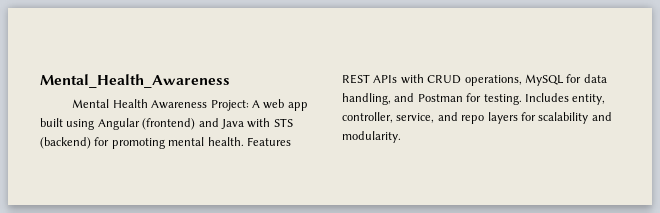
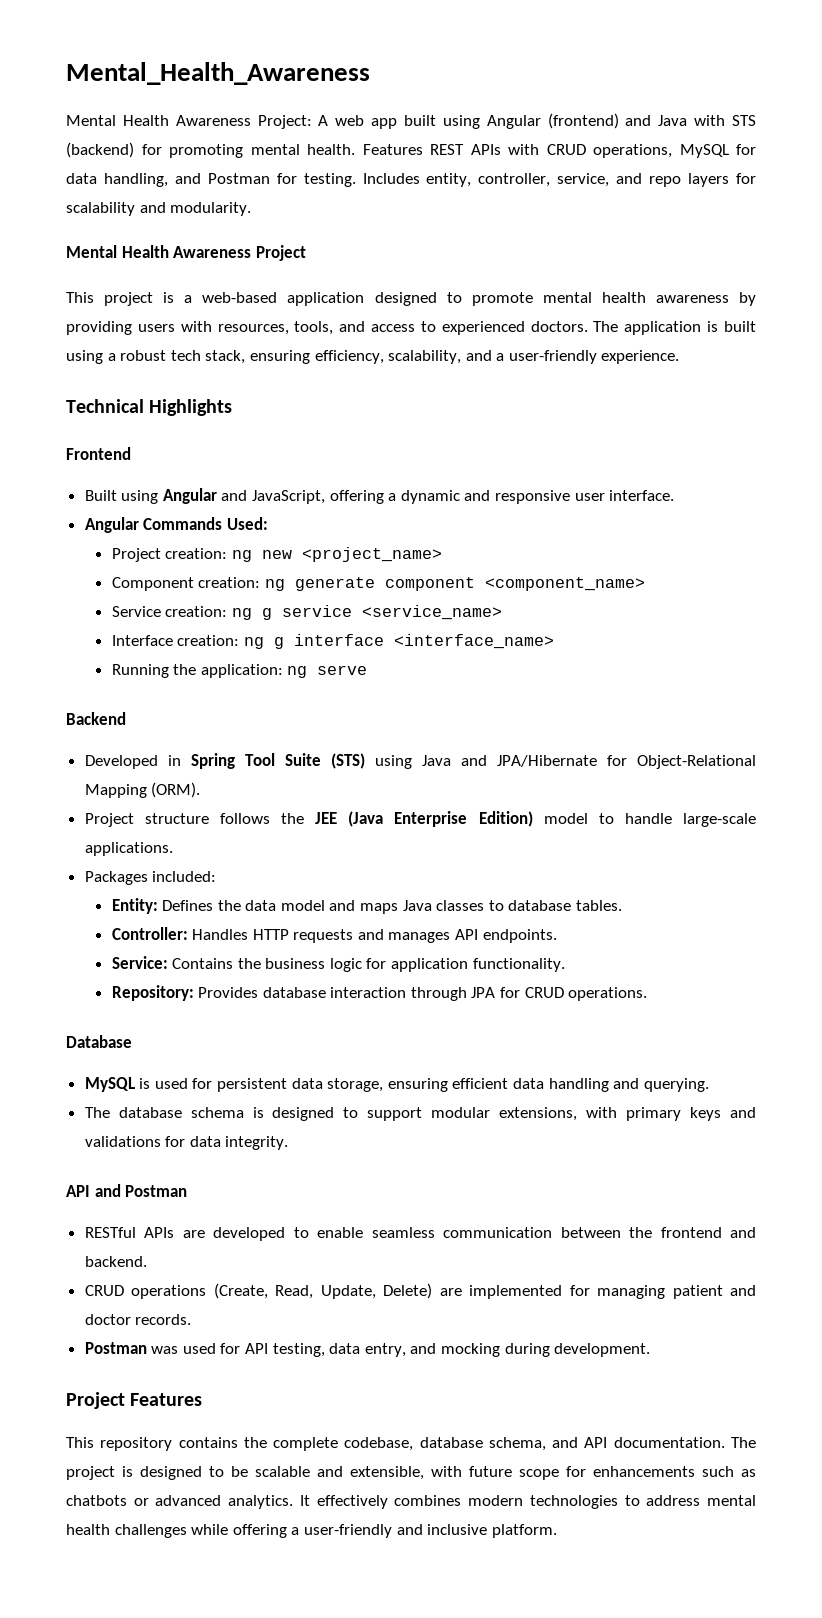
(401, 137) none -> [66,245,306,261] [66,292,756,306] [66,321,756,335] [66,350,680,364] [66,399,233,416] [66,447,131,460] [84,488,675,504] [84,517,268,533] [111,547,442,562] [111,577,645,591] [111,605,502,620] [111,634,554,649] [111,664,368,678] [66,712,126,725] [84,753,756,769] [84,782,201,798] [84,811,757,827] [84,842,173,856] [84,871,217,885] [111,898,623,914] [111,927,557,943] [111,956,565,972] [111,985,648,1001] [66,1035,132,1048] [84,1077,709,1092] [84,1107,756,1121] [84,1136,289,1150] [66,1184,188,1197] [84,1227,756,1241] [84,1256,147,1267] [84,1283,757,1299] [84,1314,192,1325] [84,1342,651,1357] [66,1392,203,1409] [66,1437,756,1451] [66,1466,756,1480] [66,1495,757,1509] [66,1524,557,1538] // Mental Health Awareness Project // This project is a web-based application designed to promote mental health awareness by providing users with resources, tools, and access to experienced doctors. The application is built using a robust tech stack, ensuring efficiency, scalability, and a user-friendly experience. // Technical Highlights // Frontend // Built using Angular and JavaScript, offering a dynamic and responsive user interface. // Angular Commands Used: // Project creation: ng new <project_name> // Component creation: ng generate component <component_name> // Service creation: ng g service <service_name> // Interface creation: ng g interface <interface_name> // Running the application: ng serve // Backend // Developed in Spring Tool Suite (STS) using Java and JPA/Hibernate for Object-Relational Mapping (ORM). // Project structure follows the JEE (Java Enterprise Edition) model to handle large-scale applications. // Packages included: // Entity: Defines the data model and maps Java classes to database tables. // Controller: Handles HTTP requests and manages API endpoints. // Service: Contains the business logic for application functionality. // Repository: Provides database interaction through JPA for CRUD operations. // Database // MySQL is used for persistent data storage, ensuring efficient data handling and querying. // The database schema is designed to support modular extensions, with primary keys and validations for data integrity. // API and Postman // RESTful APIs are developed to enable seamless communication between the frontend and backend. // CRUD operations (Create, Read, Update, Delete) are implemented for managing patient and doctor records. // Postman was used for API testing, data entry, and mocking during development. // Project Features // This repository contains the complete codebase, database schema, and API documentation. The project is designed to be scalable and extensible, with future scope for enhancements such as chatbots or advanced analytics. It effectively combines modern technologies to address mental health challenges while offering a user-friendly and inclusive platform.

